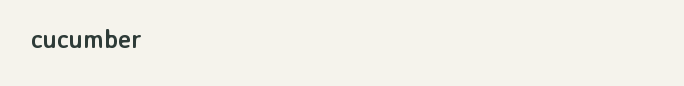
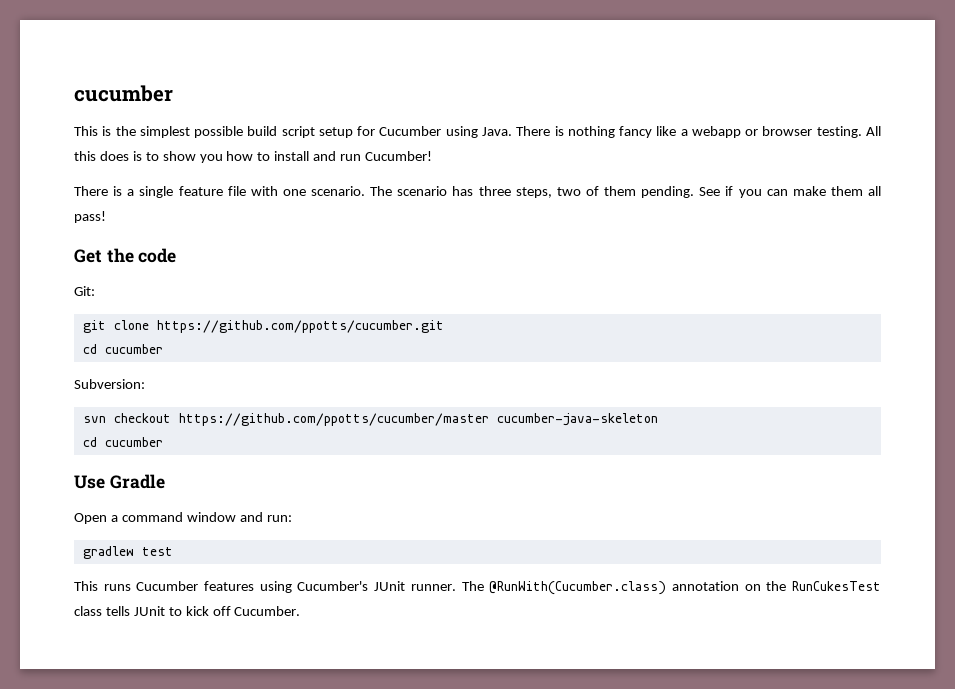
[31,29,142,48] cucumber -> [74,85,173,102] [74,126,881,138] [74,151,433,163] [74,186,881,198] [74,211,106,223] [74,248,177,263] [74,286,95,296] [82,320,444,333] [82,344,163,354] [74,379,145,389] [82,413,658,426] [82,437,163,447] [74,474,165,489] [74,512,292,524] [82,546,173,559] [74,581,882,595] [74,606,301,616] cucumber // This is the simplest possible build script setup for Cucumber using Java. There is nothing fancy like a webapp or browser testing. All this does is to show you how to install and run Cucumber! // There is a single feature file with one scenario. The scenario has three steps, two of them pending. See if you can make them all pass! // Get the code // Git: // git clone https://github.com/ppotts/cucumber.git // cd cucumber // Subversion: // svn checkout https://github.com/ppotts/cucumber/master cucumber-java-skeleton // cd cucumber // Use Gradle // Open a command window and run: // gradlew test // This runs Cucumber features using Cucumber's JUnit runner. The @RunWith(Cucumber.class) annotation on the RunCukesTest class tells JUnit to kick off Cucumber.

